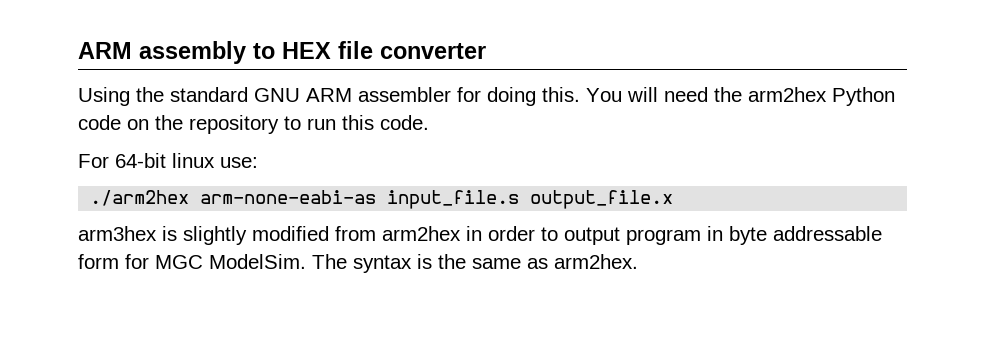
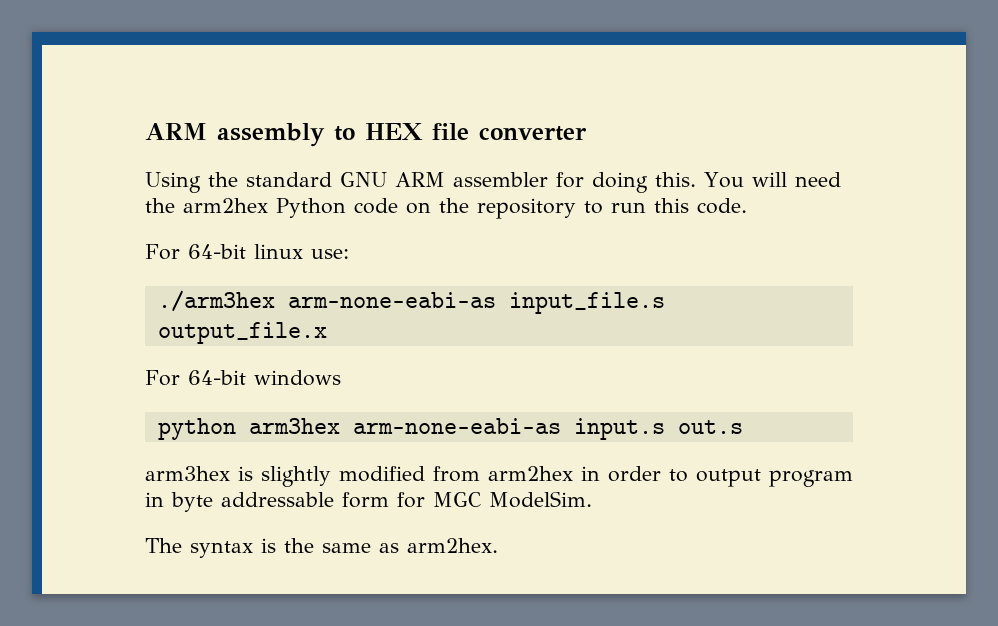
[90,190,190,206] ./arm2hex -> [157,290,275,312] ./arm3hex
(674, 199) none -> [145,370,341,386] [157,418,743,440] // For 64-bit windows // python arm3hex arm-none-eabi-as input.s out.s
(306, 261) none -> (592, 499) //

